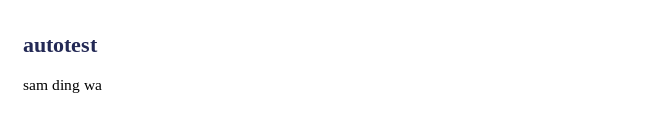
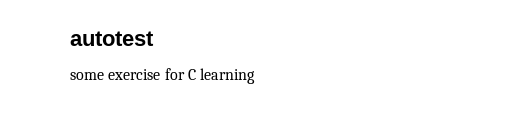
[23,80,103,93] sam ding wa -> [70,68,256,84] some exercise for C learning

